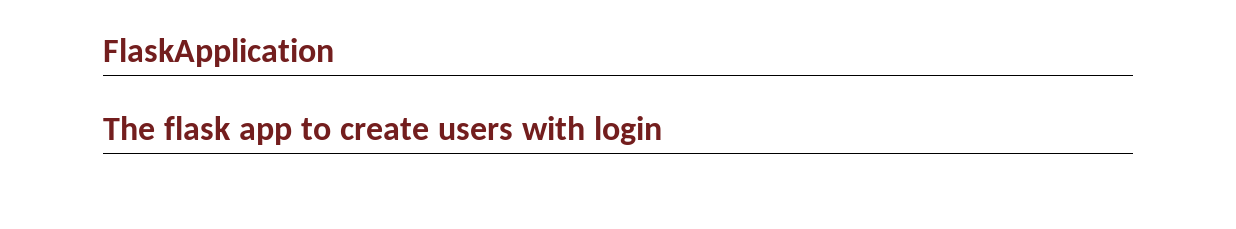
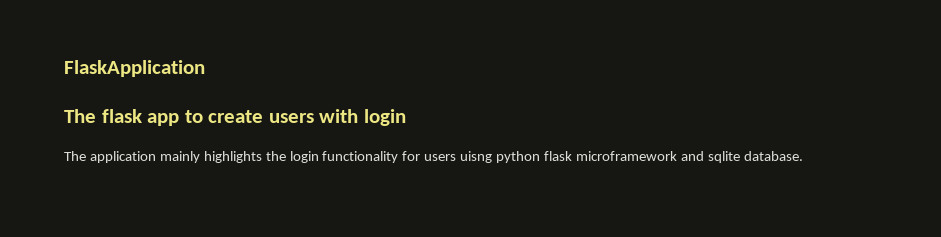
(663, 130) none -> [64,151,803,163] // The application mainly highlights the login functionality for users uisng python flask microframework and sqlite database.

